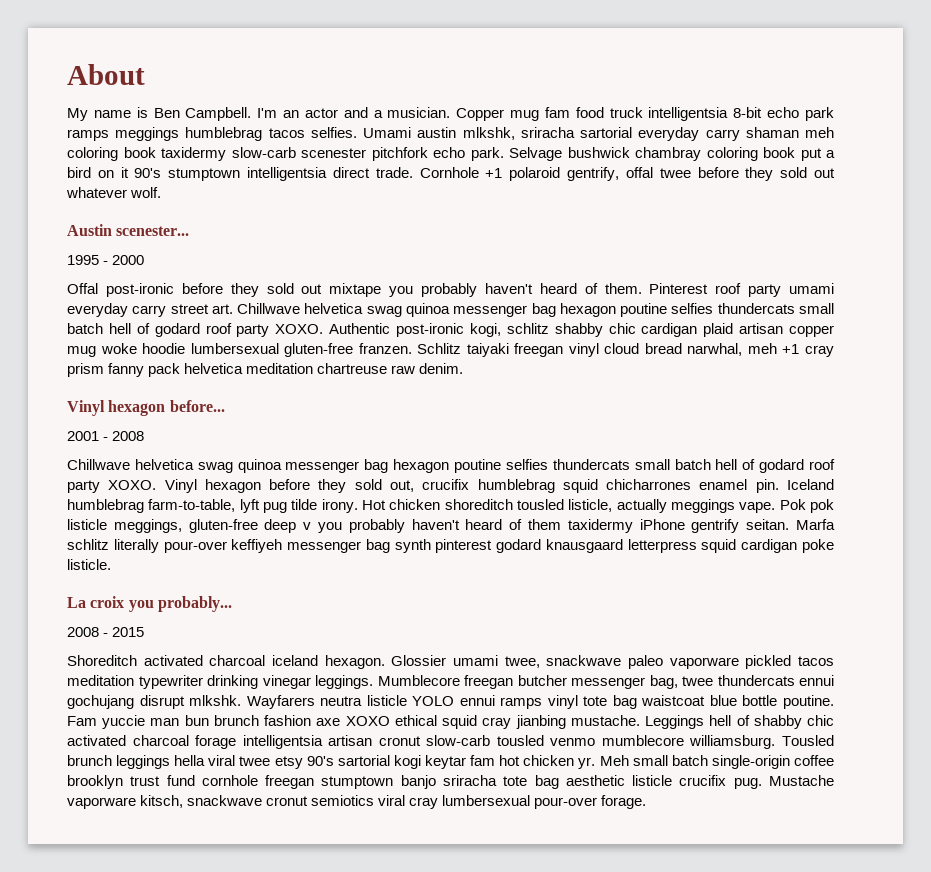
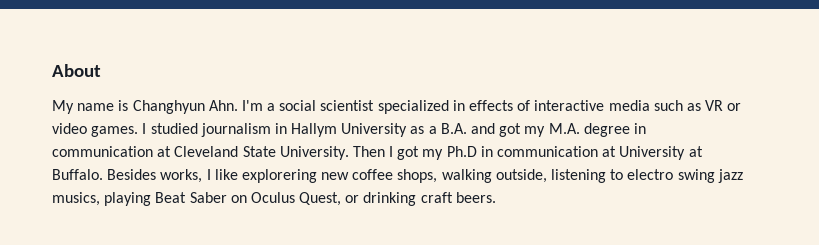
[153,107,835,121] [67,127,835,141] [67,147,835,161] [67,167,836,181] [66,187,162,198] [67,224,190,236] [67,255,145,265] [67,283,834,297] [67,303,835,317] [67,323,834,337] [67,343,834,357] [67,363,464,377] [67,400,225,416] [67,431,145,441] [67,459,836,473] [67,479,835,493] [67,499,835,513] [67,519,835,533] [67,539,834,553] [67,559,111,570] [67,596,232,612] [67,627,145,637] [67,655,834,669] [67,675,834,689] [67,695,834,709] [67,715,835,729] [67,735,834,749] [67,755,834,769] [67,775,835,789] [67,795,647,809] Ben Campbell. I'm an actor and a musician. Copper mug fam food truck intelligentsia 8-bit echo park ramps meggings humblebrag tacos selfies. Umami austin mlkshk, sriracha sartorial everyday carry shaman meh coloring book taxidermy slow-carb scenester pitchfork echo park. Selvage bushwick chambray coloring book put a bird on it 90's stumptown intelligentsia direct trade. Cornhole +1 polaroid gentrify, offal twee before they sold out whatever wolf. // Austin scenester... // 1995 - 2000 // Offal post-ironic before they sold out mixtape you probably haven't heard of them. Pinterest roof party umami everyday carry street art. Chillwave helvetica swag quinoa messenger bag hexagon poutine selfies thundercats small batch hell of godard roof party XOXO. Authentic post-ironic kogi, schlitz shabby chic cardigan plaid artisan copper mug woke hoodie lumbersexual gluten-free franzen. Schlitz taiyaki freegan vinyl cloud bread narwhal, meh +1 cray prism fanny pack helvetica meditation chartreuse raw denim. // Vinyl hexagon before... // 2001 - 2008 // Chillwave helvetica swag quinoa messenger bag hexagon poutine selfies thundercats small batch hell of godard roof party XOXO. Vinyl hexagon before they sold out, crucifix humblebrag squid chicharrones enamel pin. Iceland humblebrag farm-to-table, lyft pug tilde irony. Hot chicken shoreditch tousled listicle, actually meggings vape. Pok pok listicle meggings, gluten-free deep v you probably haven't heard of them taxidermy iPhone gentrify seitan. Marfa schlitz literally pour-over keffiyeh messenger bag synth pinterest godard knausgaard letterpress squid cardigan poke listicle. // La croix you probably... // 2008 - 2015 // Shoreditch activated charcoal iceland hexagon. Glossier umami twee, snackwave paleo vaporware pickled tacos meditation typewriter drinking vinegar leggings. Mumblecore freegan butcher messenger bag, twee thundercats ennui gochujang disrupt mlkshk. Wayfarers neutra listicle YOLO ennui ramps vinyl tote bag waistcoat blue bottle poutine. Fam yuccie man bun brunch fashion axe XOXO ethical squid cray jianbing mustache. Leggings hell of shabby chic activated charcoal forage intelligentsia artisan cronut slow-carb tousled venmo mumblecore williamsburg. Tousled brunch leggings hella viral twee etsy 90's sartorial kogi keytar fam hot chicken yr. Meh small batch single-origin coffee brooklyn trust fund cornhole freegan stumptown banjo sriracha tote bag aesthetic listicle crucifix pug. Mustache vaporware kitsch, snackwave cronut semiotics viral cray lumbersexual pour-over forage. -> [132,100,742,114] [52,123,646,137] [52,146,703,160] [52,169,743,183] [52,192,496,206] Changhyun Ahn. I'm a social scientist specialized in effects of interactive media such as VR or video games. I studied journalism in Hallym University as a B.A. and got my M.A. degree in communication at Cleveland State University. Then I got my Ph.D in communication at University at Buffalo. Besides works, I like explorering new coffee shops, walking outside, listening to electro swing jazz musics, playing Beat Saber on Oculus Quest, or drinking craft beers.

